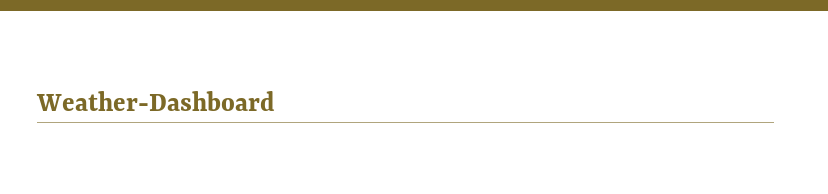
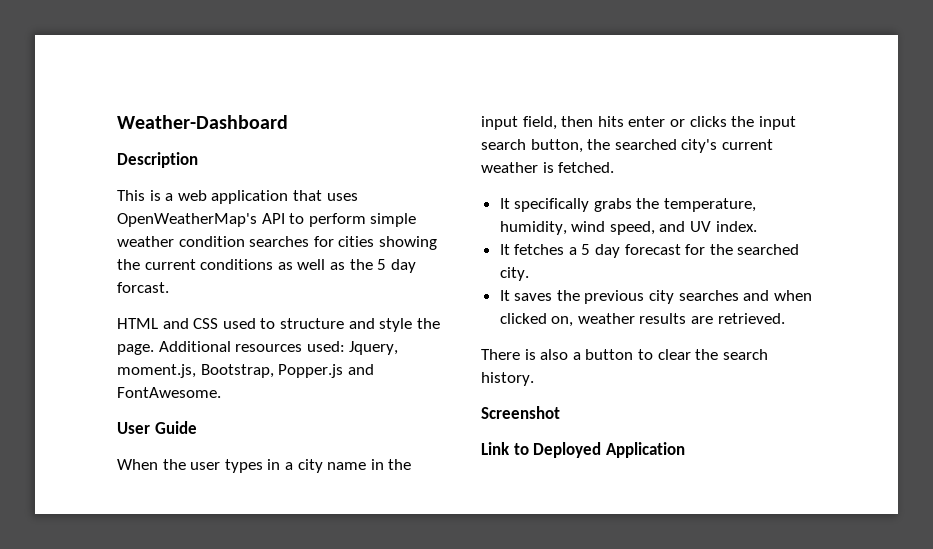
(275, 101) none -> [117,152,198,168] [117,190,358,204] [117,213,417,227] [117,236,437,250] [117,259,416,273] [117,282,169,293] [117,318,440,332] [117,341,399,355] [117,364,374,378] [117,387,221,398] [117,421,197,434] [117,459,412,473] [481,116,796,130] [481,139,773,153] [481,162,615,173] [499,198,757,212] [499,221,757,235] [499,244,800,258] [499,267,529,281] [499,290,812,304] [499,313,785,327] [481,349,768,360] [481,372,534,386] [481,406,560,419] [481,442,685,458] // Description // This is a web application that uses OpenWeatherMap's API to perform simple weather condition searches for cities showing the current conditions as well as the 5 day forcast. // HTML and CSS used to structure and style the page. Additional resources used: Jquery, moment.js, Bootstrap, Popper.js and FontAwesome. // User Guide // When the user types in a city name in the input field, then hits enter or clicks the input search button, the searched city's current weather is fetched. // It specifically grabs the temperature, humidity, wind speed, and UV index. // It fetches a 5 day forecast for the searched city. // It saves the previous city searches and when clicked on, weather results are retrieved. // There is also a button to clear the search history. // Screenshot // Link to Deployed Application

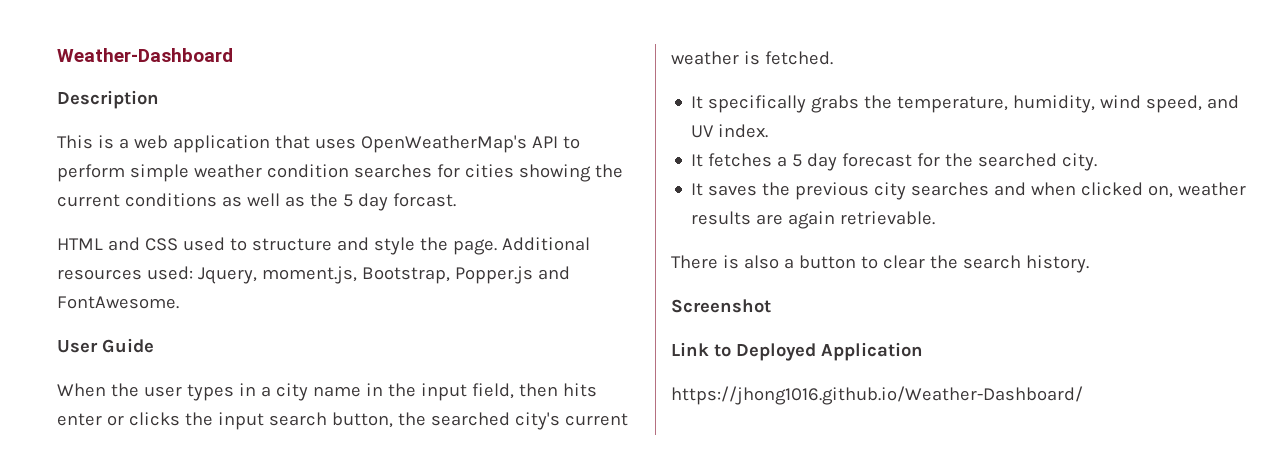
[717,313,785,324] retrieved. -> [788,211,936,229] again retrievable.
(685, 450) none -> [671,386,1083,405] // https://jhong1016.github.io/Weather-Dashboard/

